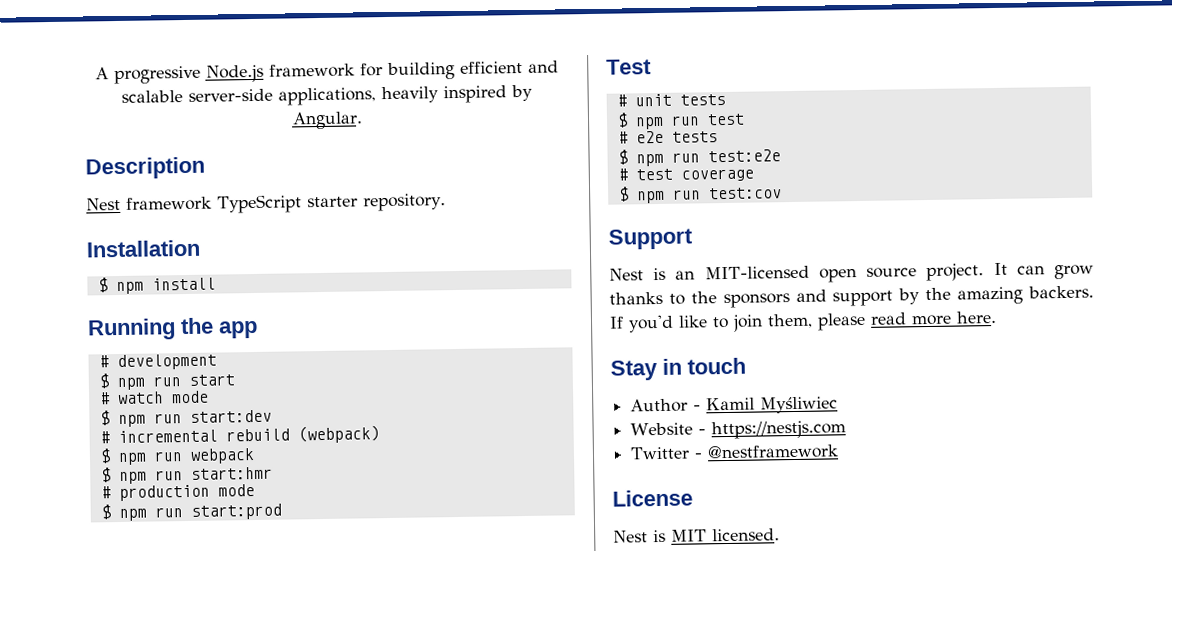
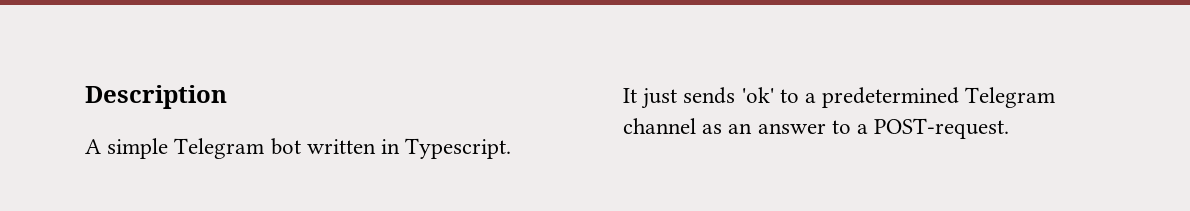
[94,60,559,85] [121,84,533,106] [291,111,363,130] [85,156,205,180] [86,193,446,214] [86,239,200,258] [97,277,216,295] [87,317,258,341] [98,353,217,371] [98,373,235,391] [99,390,209,405] [99,409,272,428] [99,425,380,444] [99,448,255,466] [100,466,273,485] [100,484,255,502] [100,503,282,522] [606,59,652,75] [616,93,726,107] [616,112,745,130] [617,130,718,144] [617,149,781,167] [617,168,754,182] [618,186,782,204] [608,228,693,250] [609,262,1094,283] [609,285,1094,309] [609,310,997,333] [610,357,746,381] [630,396,839,414] [630,420,847,440] [630,444,840,460] [612,489,693,507] [613,528,780,543] A progressive Node.js framework for building efficient and scalable server-side applications, heavily inspired by Angular. // Description // Nest framework TypeScript starter repository. // Installation // $ npm install // Running the app // # development // $ npm run start // # watch mode // $ npm run start:dev // # incremental rebuild (webpack) // $ npm run webpack // $ npm run start:hmr // # production mode // $ npm run start:prod // Test // # unit tests // $ npm run test // # e2e tests // $ npm run test:e2e // # test coverage // $ npm run test:cov // Support // Nest is an MIT-licensed open source project. It can grow thanks to the sponsors and support by the amazing backers. If you'd like to join them, please read more here. // Stay in touch // Author - Kamil Myśliwiec // Website - https://nestjs.com // Twitter - @nestframework // License // Nest is MIT licensed. -> [85,85,227,109] [85,138,512,159] [623,87,1056,109] [623,118,1010,139] Description // A simple Telegram bot written in Typescript. // It just sends 'ok' to a predetermined Telegram channel as an answer to a POST-request.

